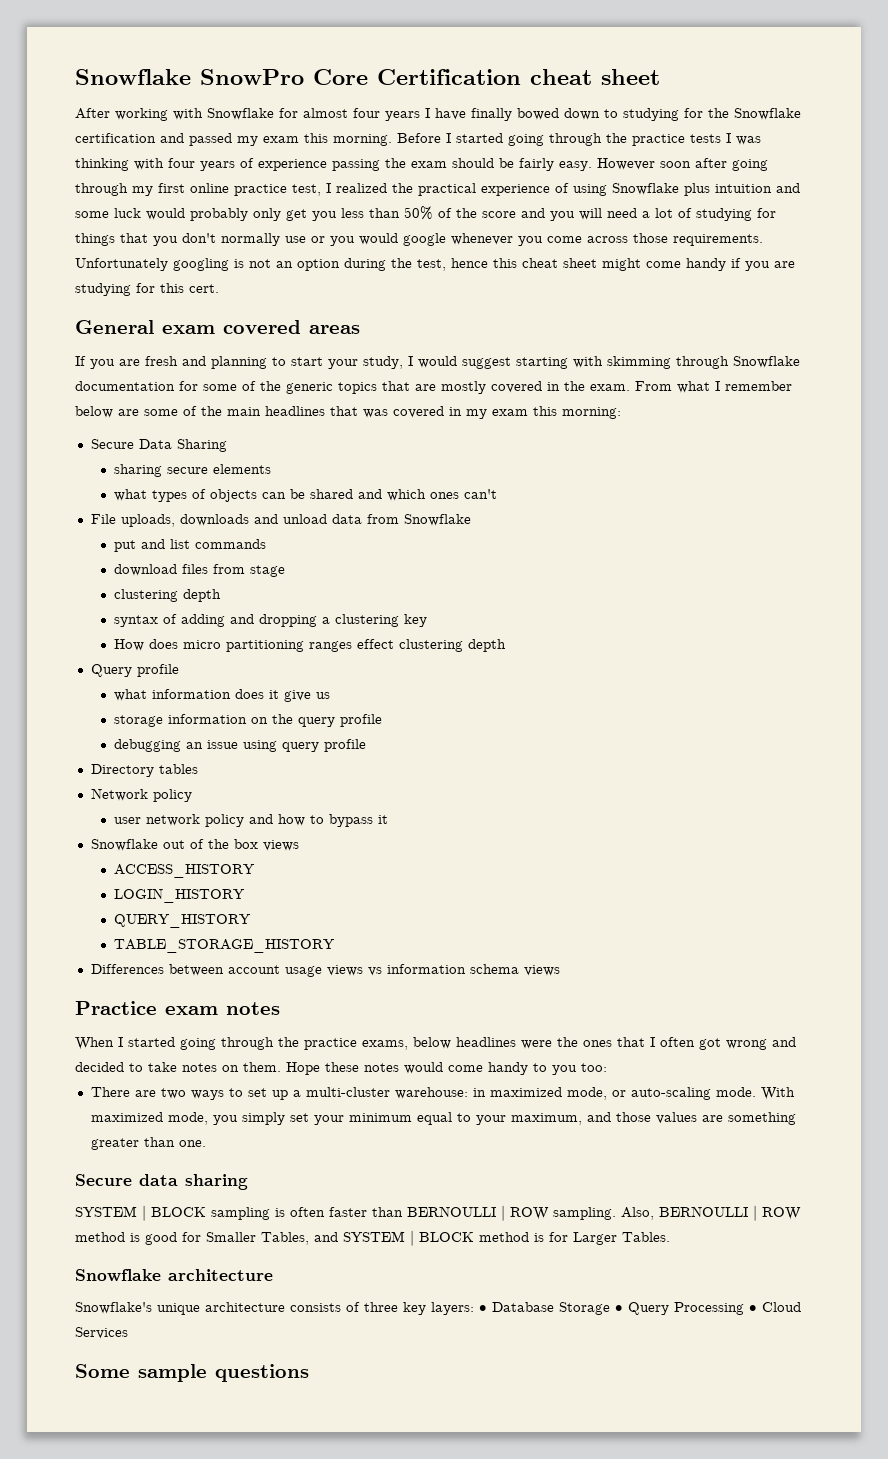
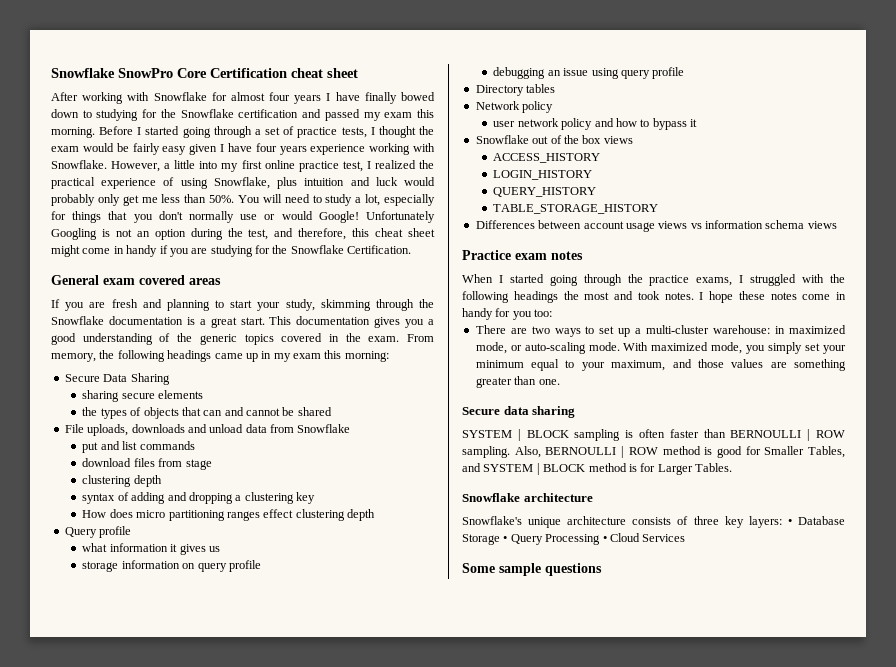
[606,133,761,146] [75,158,768,171] [75,183,128,196] the practice tests I was thinking with four years of experience passing the exam should be fairly easy. However soon after going through -> [254,126,434,138] [51,143,435,155] [51,160,218,172] a set of practice tests, I thought the exam would be fairly easy given I have four years experience working with Snowflake. However, a little into
[612,183,679,195] Snowflake -> [213,177,270,189] Snowflake,
[75,211,109,218] some -> (370, 181) none
[312,211,337,221] you -> [141,197,158,203] me
[404,206,752,221] 50% of the score and you will need a lot of studying -> [209,194,435,206] 50%. You will need to study a lot, especially
[330,233,763,246] [75,258,229,271] you would google whenever you come across those requirements. Unfortunately googling -> [281,211,435,223] [51,228,97,240] would Google! Unfortunately Googling
[451,258,488,268] hence -> [274,228,347,240] and therefore,
(681, 264) none -> [113,246,124,254] in
[160,283,219,293] this cert. -> [272,245,412,254] the Snowflake Certification.
[408,356,603,369] I would suggest starting with -> (315, 305) none
(729, 362) none -> [419,299,435,308] the
[179,381,237,391] for some -> [186,316,434,328] [51,333,153,345] is a great start. This documentation gives you a good understanding
[382,381,486,394] that are mostly -> (274, 339) none
[677,381,792,393] [75,406,444,418] what I remember below are some of the main headlines that was covered -> [51,350,258,362] memory, the following headings came up
[113,489,147,501] what -> [82,407,98,416] the
[261,489,497,501] can be shared and which ones can't -> [181,407,332,416] that can and cannot be shared
[234,689,311,702] does it give -> [170,544,206,555] it gives
[271,714,293,724] the -> (196, 566) none
[413,1037,796,1050] [75,1062,547,1075] below headlines were the ones that I often got wrong and decided to take notes on them. Hope these notes would come handy to -> [739,274,846,286] [462,291,846,303] [462,308,511,320] I struggled with the following headings the most and took notes. I hope these notes come in handy for

